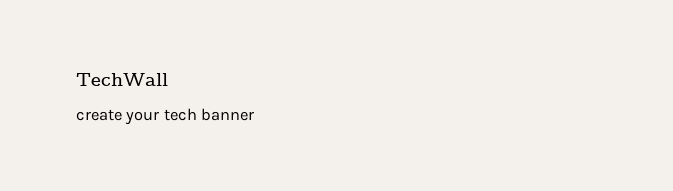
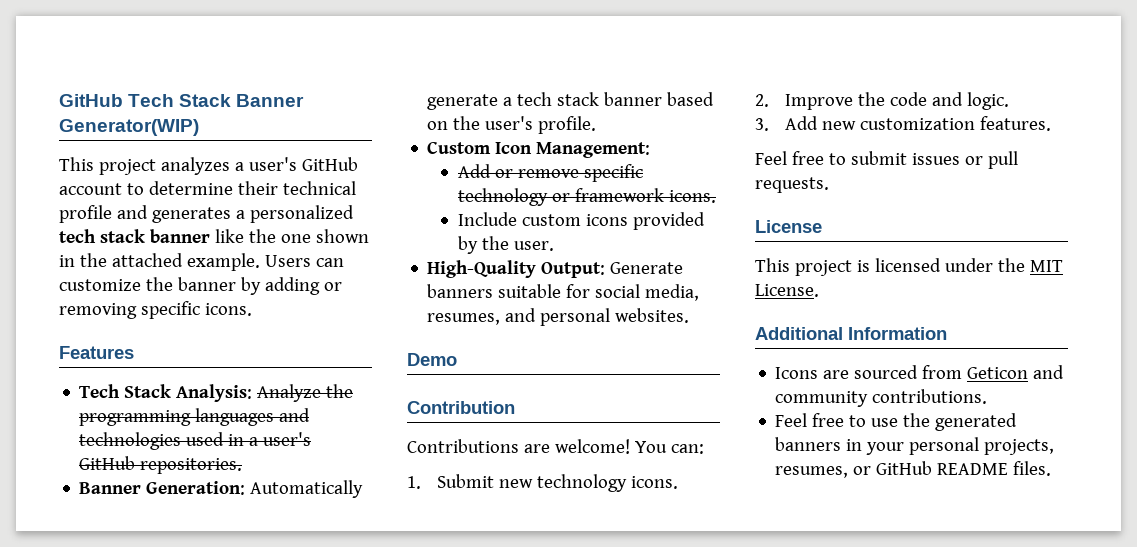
[76,73,168,86] [76,108,255,125] TechWall // create your tech banner -> [59,94,305,107] [59,119,199,136] [59,157,358,175] [59,181,356,195] [59,205,354,223] [59,229,369,243] [59,253,344,271] [59,277,342,295] [59,301,252,319] [59,346,134,359] [79,384,354,402] [79,408,311,426] [79,432,312,450] [79,456,243,474] [79,480,364,498] [427,92,715,110] [427,116,597,134] [427,141,651,158] [457,164,643,182] [457,188,716,206] [457,212,705,230] [457,236,554,254] [427,260,684,278] [427,284,700,301] [427,308,690,326] [407,353,457,366] [407,401,515,414] [407,439,704,454] [407,474,679,492] [755,92,1010,110] [755,116,1052,131] [755,151,1018,169] [755,177,829,193] [755,220,822,233] [755,258,1063,276] [755,284,819,297] [755,327,947,340] [775,365,1065,379] [775,389,988,407] [775,413,1018,431] [775,437,1055,455] [775,461,1052,478] GitHub Tech Stack Banner Generator(WIP) // This project analyzes a user's GitHub account to determine their technical profile and generates a personalized tech stack banner like the one shown in the attached example. Users can customize the banner by adding or removing specific icons. // Features // Tech Stack Analysis: Analyze the programming languages and technologies used in a user's GitHub repositories. // Banner Generation: Automatically generate a tech stack banner based on the user's profile. // Custom Icon Management: // Add or remove specific technology or framework icons. // Include custom icons provided by the user. // High-Quality Output: Generate banners suitable for social media, resumes, and personal websites. // Demo // Contribution // Contributions are welcome! You can: // 1. Submit new technology icons. // 2. Improve the code and logic. // 3. Add new customization features. // Feel free to submit issues or pull requests. // License // This project is licensed under the MIT License. // Additional Information // Icons are sourced from Geticon and community contributions. // Feel free to use the generated banners in your personal projects, resumes, or GitHub README files.

